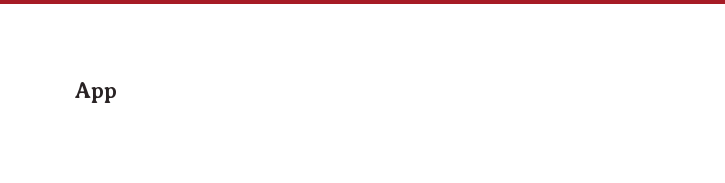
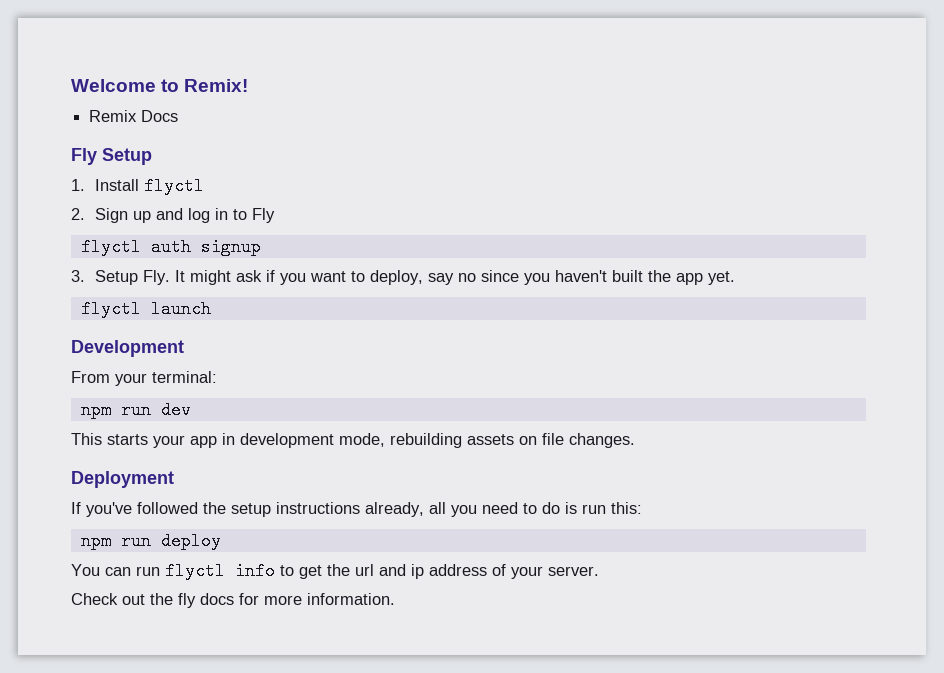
[74,82,117,103] App -> [71,79,249,92] [89,110,179,122] [71,148,152,165] [71,177,204,195] [71,208,275,223] [80,238,261,256] [71,270,735,285] [80,300,211,318] [71,340,184,357] [71,371,217,386] [80,401,191,419] [71,433,635,448] [71,471,174,488] [71,502,642,517] [80,532,221,550] [71,562,599,580] [71,593,395,608] Welcome to Remix! // Remix Docs // Fly Setup // 1. Install flyctl // 2. Sign up and log in to Fly // flyctl auth signup // 3. Setup Fly. It might ask if you want to deploy, say no since you haven't built the app yet. // flyctl launch // Development // From your terminal: // npm run dev // This starts your app in development mode, rebuilding assets on file changes. // Deployment // If you've followed the setup instructions already, all you need to do is run this: // npm run deploy // You can run flyctl info to get the url and ip address of your server. // Check out the fly docs for more information.

